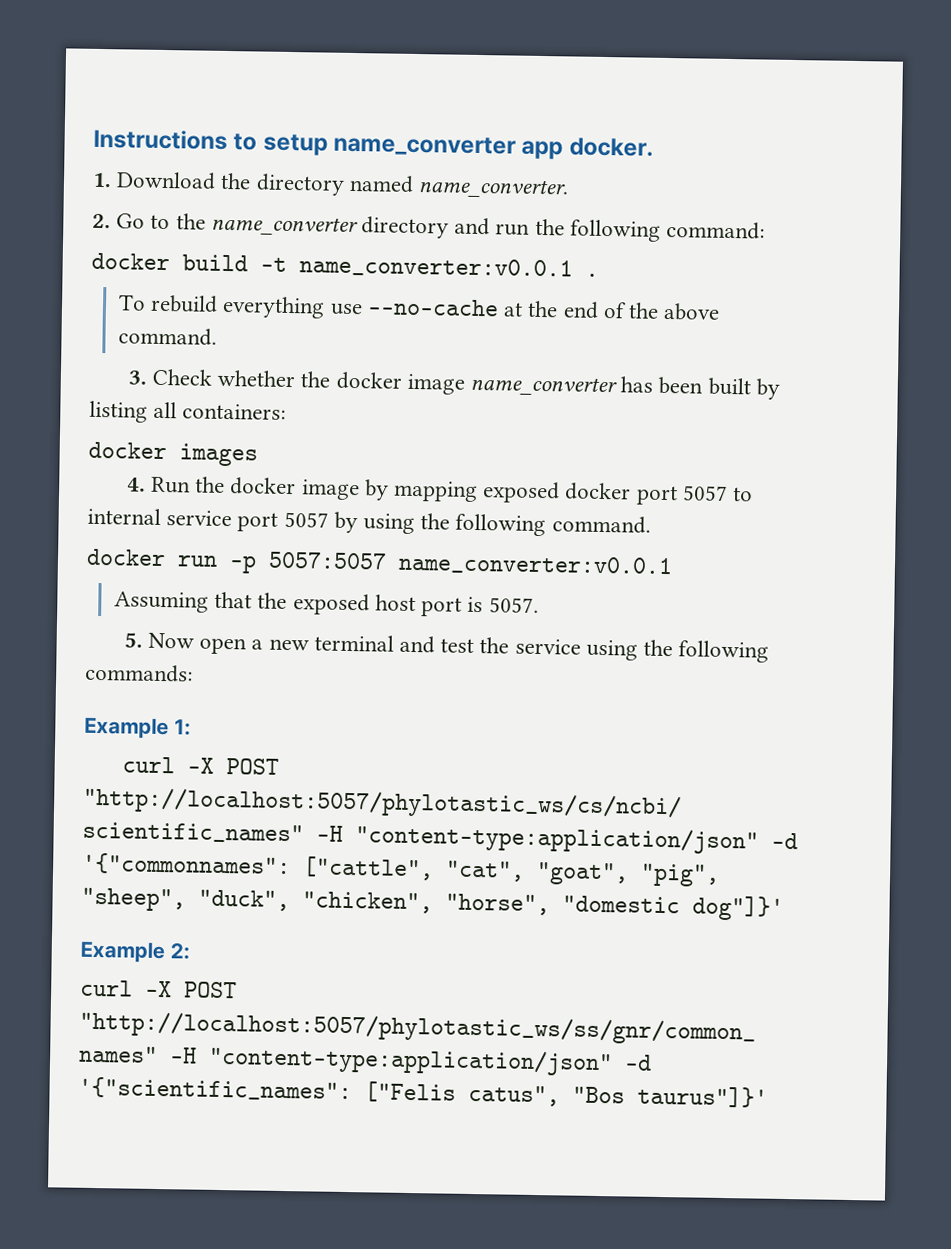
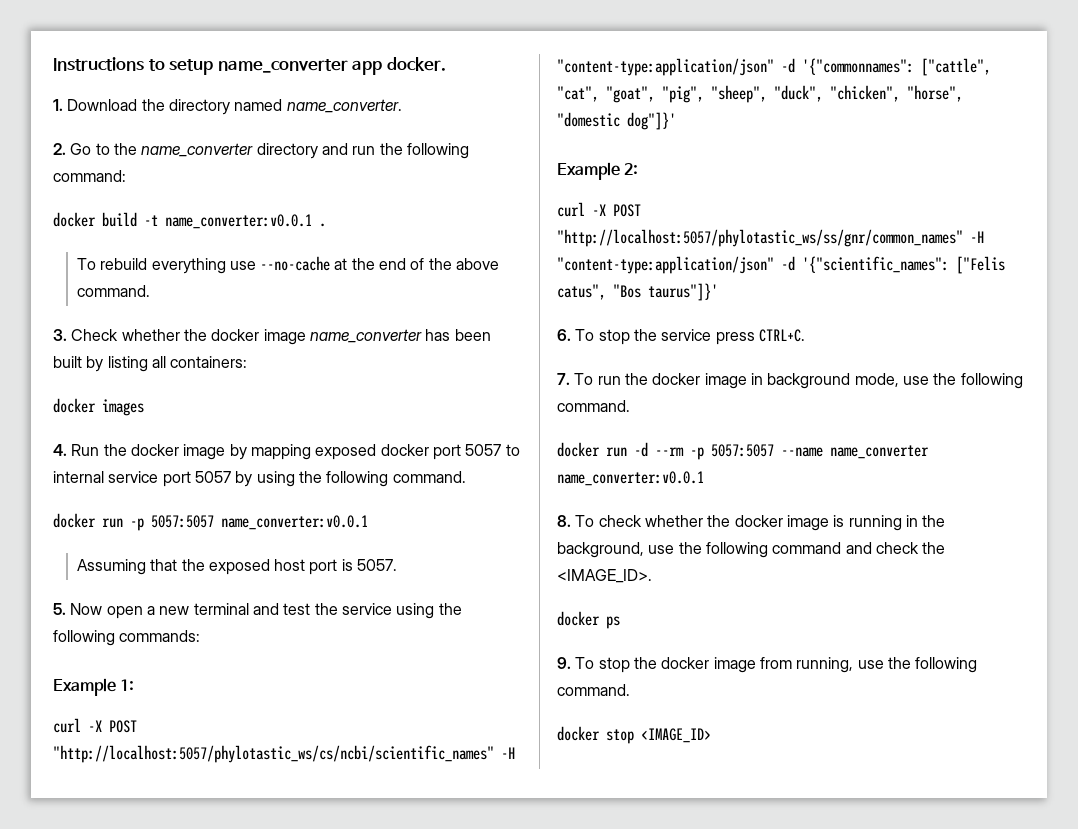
(768, 1096) none -> [557,329,805,345] [557,373,1023,389] [557,400,630,412] [557,442,929,460] [557,471,704,486] [557,515,946,531] [557,542,946,558] [557,569,652,583] [557,611,620,629] [557,657,978,673] [557,684,630,696] [557,726,711,744] // 6. To stop the service press CTRL+C. // 7. To run the docker image in background mode, use the following command. // docker run -d --rm -p 5057:5057 --name name_converter name_converter:v0.0.1 // 8. To check whether the docker image is running in the background, use the following command and check the <IMAGE_ID>. // docker ps // 9. To stop the docker image from running, use the following command. // docker stop <IMAGE_ID>

